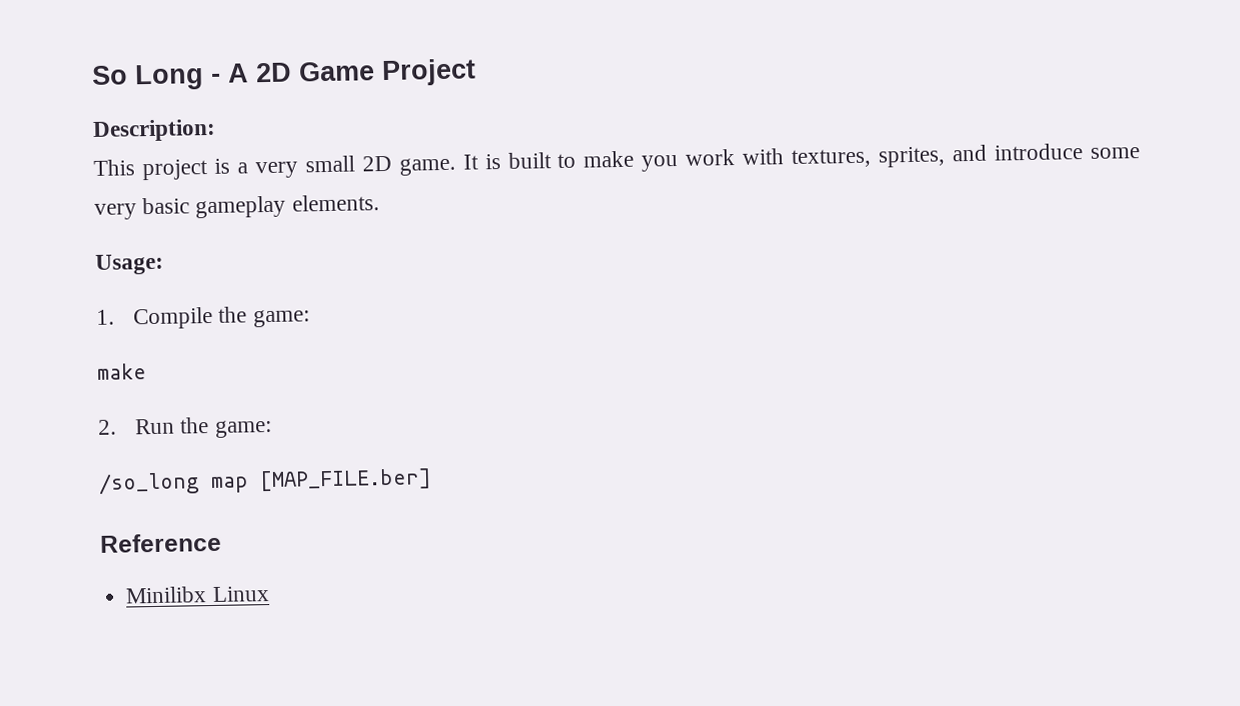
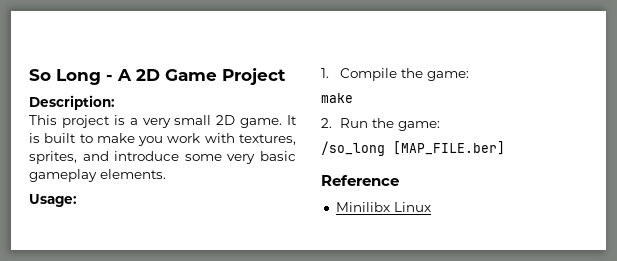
[211,476,249,494] map -> (385, 148) none

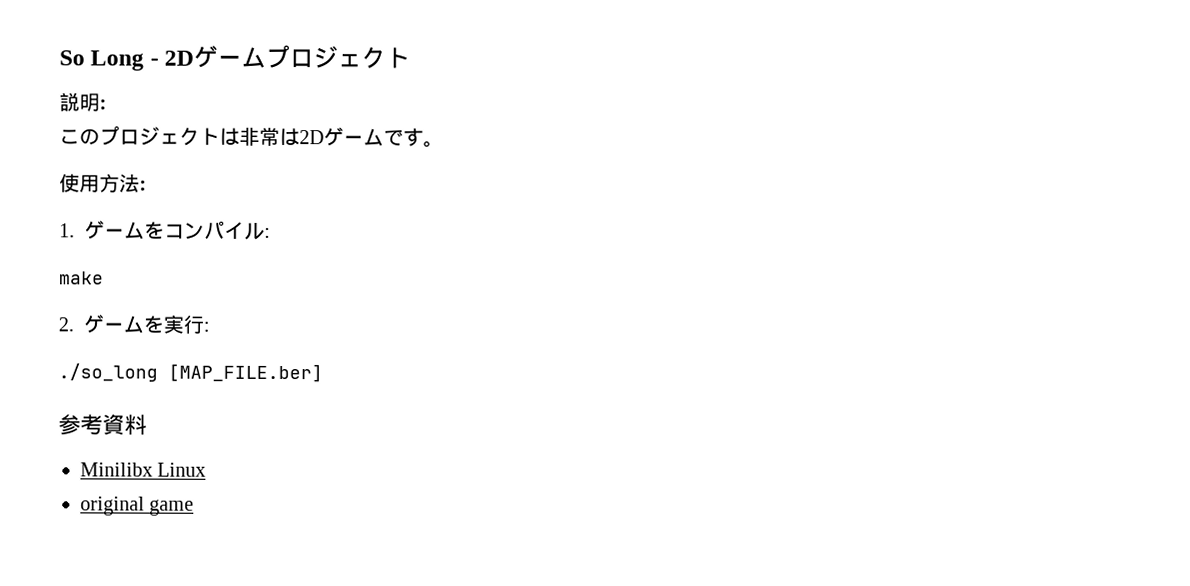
[117,68,286,85] [29,95,115,110] [29,115,297,128] [29,133,296,146] [29,151,296,164] [29,169,166,182] [29,194,77,207] [321,68,470,81] [321,93,353,103] [321,118,441,131] [321,141,385,156] A 2D Game Project // Description: // This project is a very small 2D game. It is built to make you work with textures, sprites, and introduce some very basic gameplay elements. // Usage: // 1. Compile the game: // make // 2. Run the game: // /so_long -> [164,44,411,69] [59,92,107,112] [59,125,444,148] [59,173,147,193] [59,220,271,240] [59,271,104,285] [58,314,210,334] [58,363,158,382] 2Dゲームプロジェクト // 説明: // このプロジェクトは非常は2Dゲームです。 // 使用方法: // 1.ゲームをコンパイル: // make // 2.ゲームを実行: // ./so_long
[321,175,399,186] Reference -> [58,414,147,436] 参考資料
(431, 207) none -> [80,496,195,516] // original game

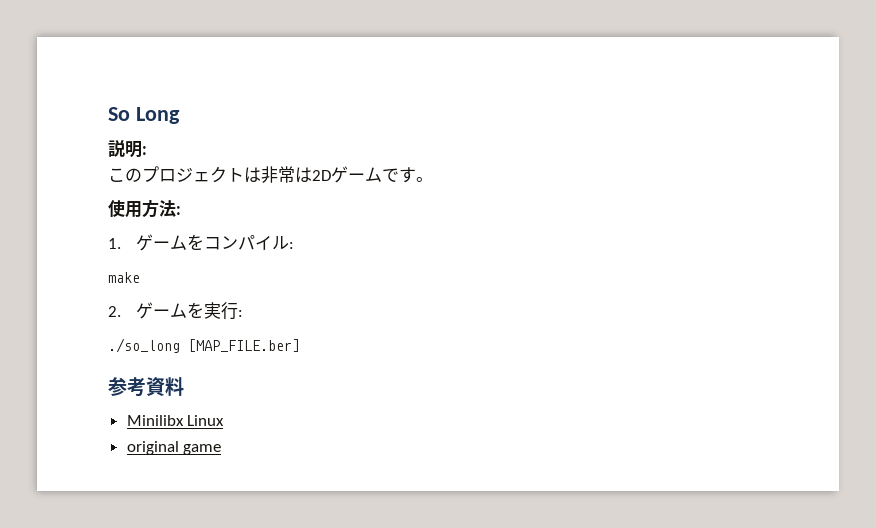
[149,44,411,69] - 2Dゲームプロジェクト -> (180, 115) none

